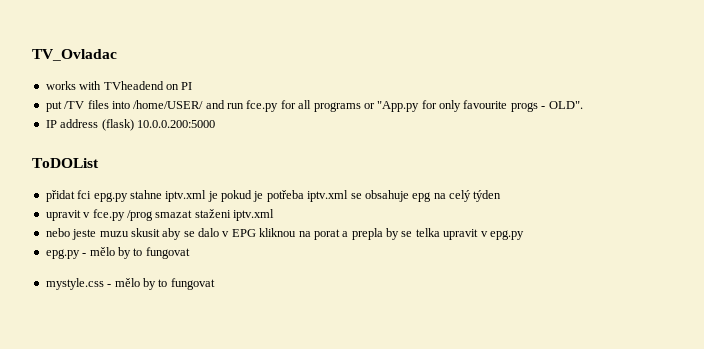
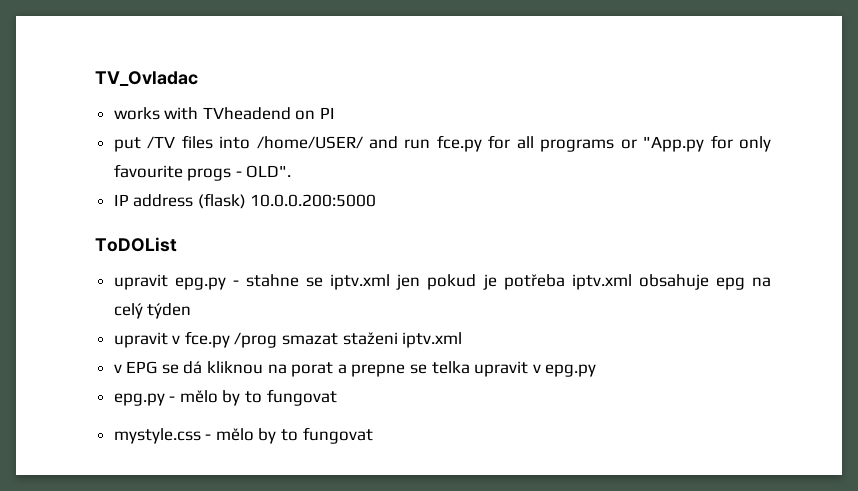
[45,190,218,202] přidat fci epg.py stahne iptv.xml je -> [113,274,421,290] upravit epg.py - stahne se iptv.xml jen
[350,193,362,199] se -> (632, 282) none
[45,228,256,240] nebo jeste muzu skusit aby se dalo v EPG -> [113,361,203,374] v EPG se dá
[351,228,399,240] prepla by -> [351,364,406,377] prepne

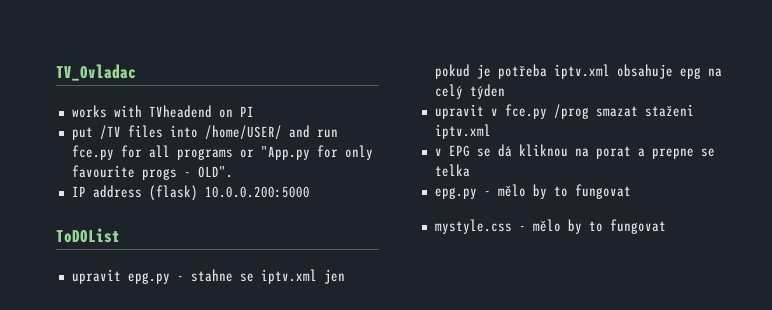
[474,361,597,377] upravit v epg.py -> (470, 170) none

